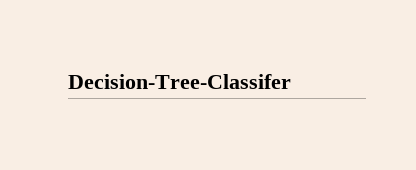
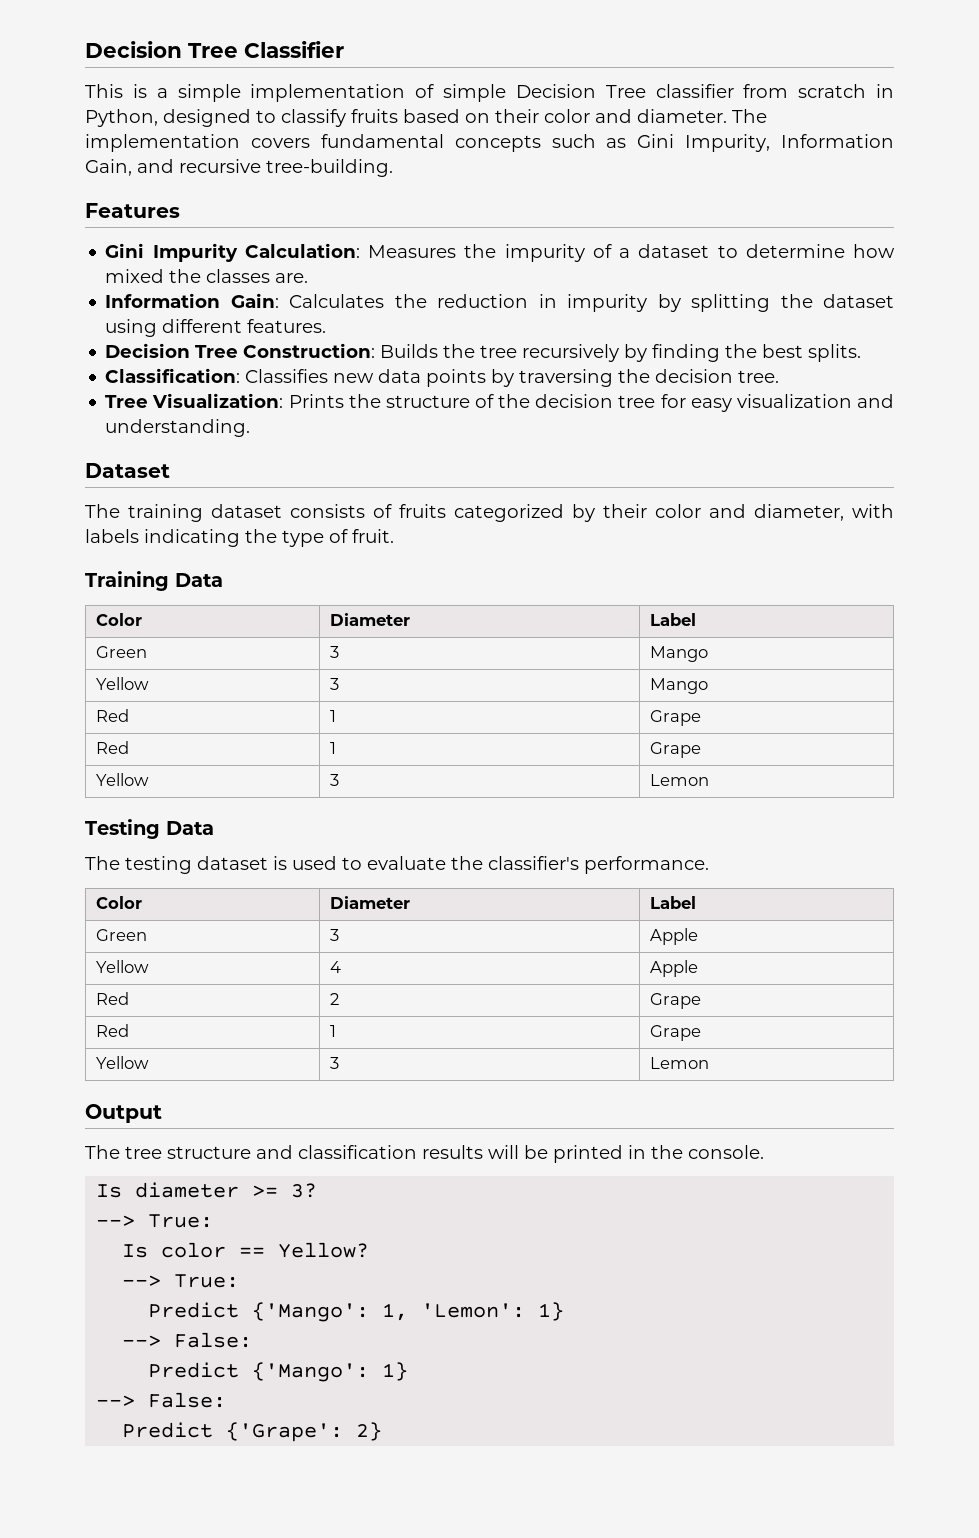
[68,74,291,89] Decision-Tree-Classifer -> [85,41,344,58] [85,84,895,102] [85,109,767,127] [85,134,894,152] [85,159,393,177] [85,203,180,218] [105,243,896,262] [105,269,309,283] [105,293,894,312] [105,319,327,337] [105,343,862,362] [105,368,780,387] [105,393,895,412] [105,419,251,437] [85,463,170,478] [85,504,894,522] [85,529,394,547] [85,571,223,591] [95,613,142,626] [329,613,410,626] [649,613,696,626] [95,646,147,658] [329,646,339,658] [649,646,708,662] [95,677,149,690] [329,678,339,690] [649,678,708,694] [95,709,129,722] [329,710,336,722] [649,710,701,726] [95,741,129,754] [329,742,336,754] [649,742,701,758] [95,773,149,786] [329,774,339,786] [649,774,709,786] [85,819,214,839] [85,856,709,874] [95,896,142,909] [329,896,410,909] [649,896,696,909] [95,929,147,941] [329,929,339,941] [649,928,698,945] [95,960,149,973] [329,961,341,973] [649,960,698,977] [95,992,129,1005] [329,993,339,1005] [649,993,701,1009] [95,1024,129,1037] [329,1025,336,1037] [649,1025,701,1041] [95,1056,149,1069] [329,1057,339,1069] [649,1057,709,1069] [85,1104,162,1123] [85,1145,764,1163] [96,1182,318,1198] [96,1214,214,1228] [122,1242,370,1258] [122,1274,240,1288] [148,1302,565,1322] [122,1332,253,1348] [148,1362,409,1382] [96,1392,227,1408] [122,1422,383,1442] Decision Tree Classifier // This is a simple implementation of simple Decision Tree classifier from scratch in Python, designed to classify fruits based on their color and diameter. The implementation covers fundamental concepts such as Gini Impurity, Information Gain, and recursive tree-building. // Features // Gini Impurity Calculation: Measures the impurity of a dataset to determine how mixed the classes are. // Information Gain: Calculates the reduction in impurity by splitting the dataset using different features. // Decision Tree Construction: Builds the tree recursively by finding the best splits. // Classification: Classifies new data points by traversing the decision tree. // Tree Visualization: Prints the structure of the decision tree for easy visualization and understanding. // Dataset // The training dataset consists of fruits categorized by their color and diameter, with labels indicating the type of fruit. // Training Data // Color | Diameter | Label // Green | 3 | Mango // Yellow | 3 | Mango // Red | 1 | Grape // Red | 1 | Grape // Yellow | 3 | Lemon // Testing Data // The testing dataset is used to evaluate the classifier's performance. // Color | Diameter | Label // Green | 3 | Apple // Yellow | 4 | Apple // Red | 2 | Grape // Red | 1 | Grape // Yellow | 3 | Lemon // Output // The tree structure and classification results will be printed in the console. // Is diameter >= 3? // --> True: // Is color == Yellow? // --> True: // Predict {'Mango': 1, 'Lemon': 1} // --> False: // Predict {'Mango': 1} // --> False: // Predict {'Grape': 2}

